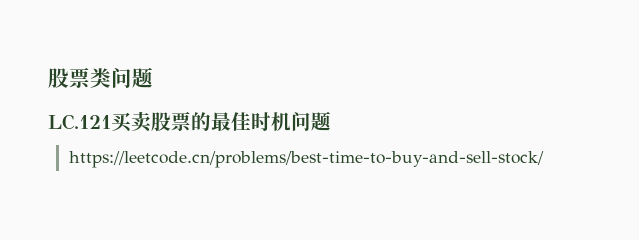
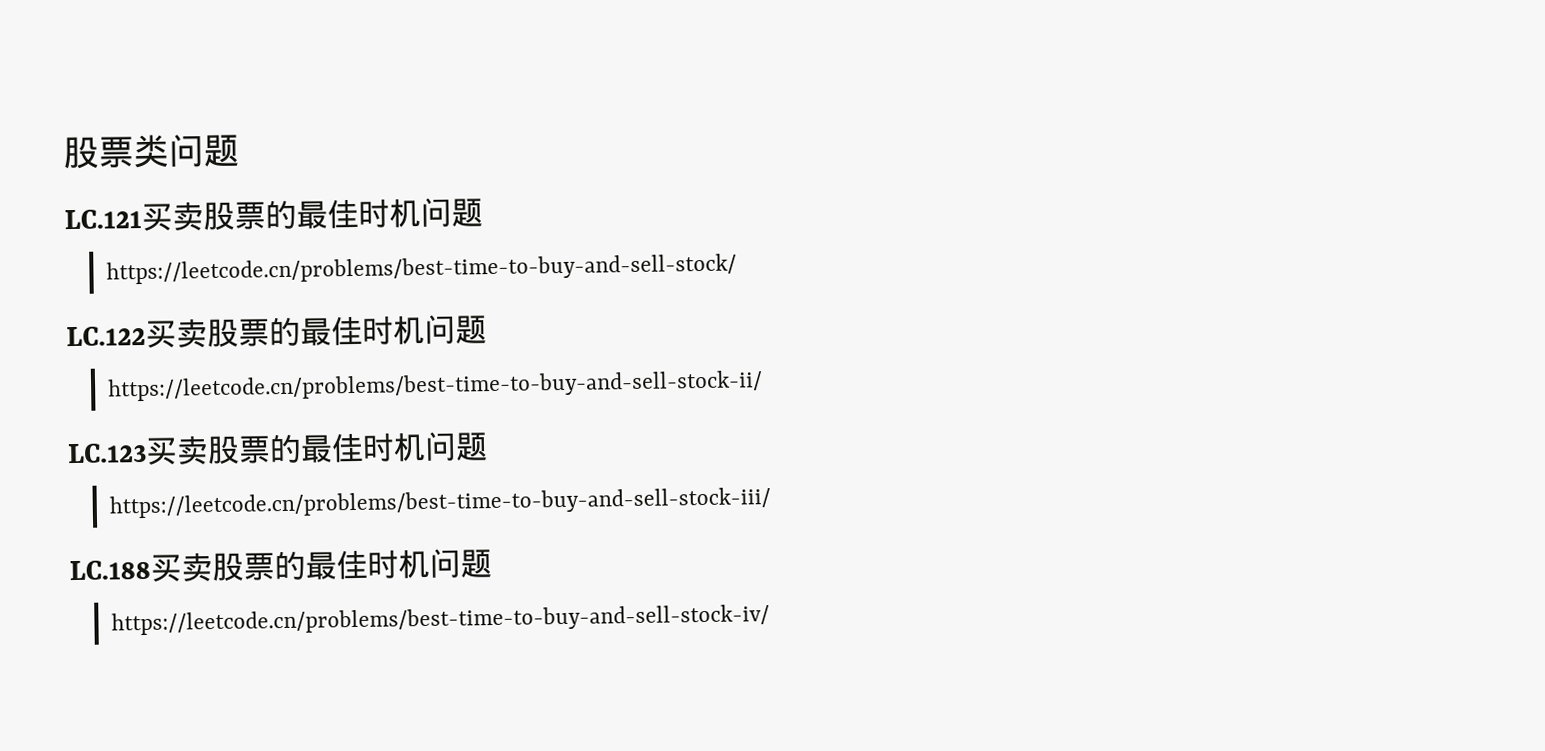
(544, 159) none -> [66,314,487,349] [107,370,764,402] [67,431,488,466] [109,487,772,519] [69,548,492,583] [111,604,771,636] // LC.122买卖股票的最佳时机问题 // https://leetcode.cn/problems/best-time-to-buy-and-sell-stock-ii/ // LC.123买卖股票的最佳时机问题 // https://leetcode.cn/problems/best-time-to-buy-and-sell-stock-iii/ // LC.188买卖股票的最佳时机问题 // https://leetcode.cn/problems/best-time-to-buy-and-sell-stock-iv/

